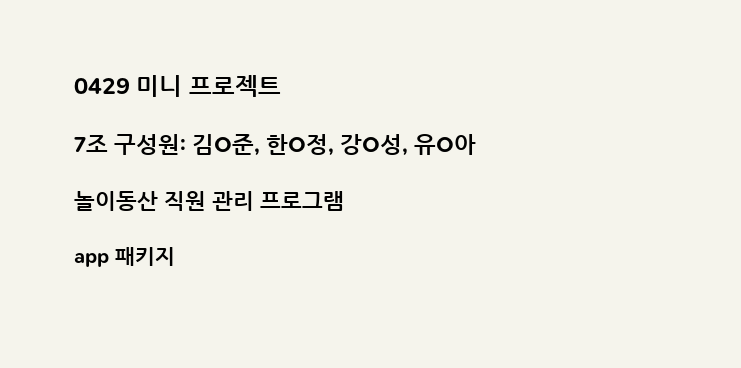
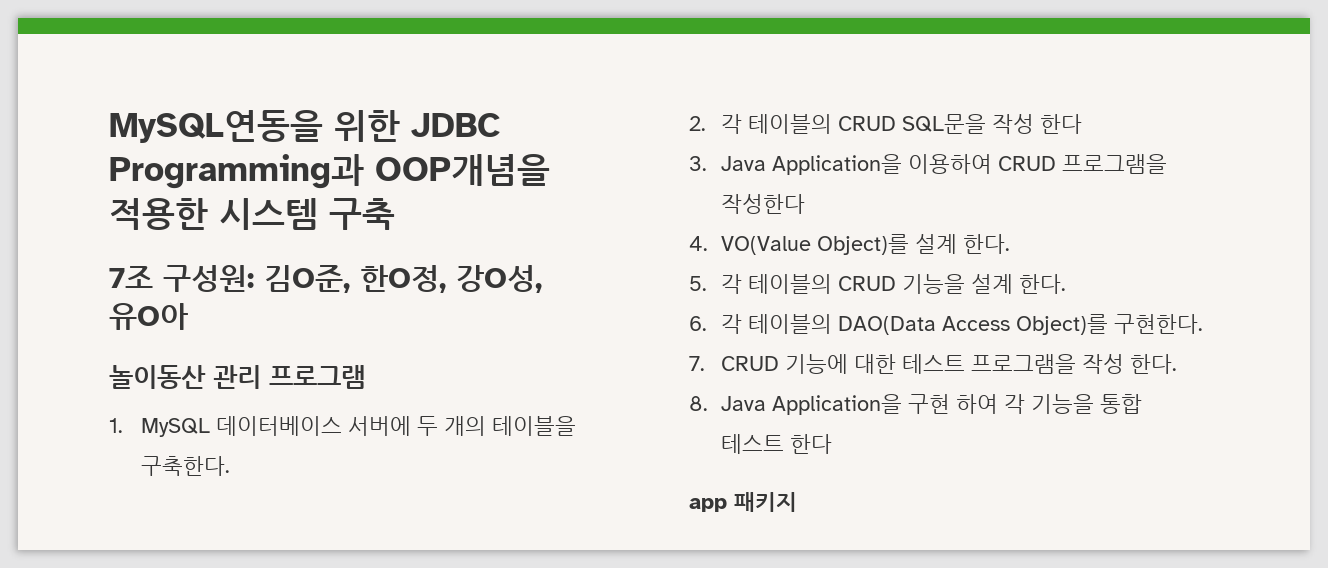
[74,75,281,97] 0429 미니 프로젝트 -> [109,110,501,143] [109,154,550,189] [109,198,395,230] MySQL연동을 위한 JDBC Programming과 OOP개념을 적용한 시스템 구축
[164,191,206,211] 직원 -> (206, 377) none
(344, 201) none -> [109,416,577,437] [141,456,231,476] [689,114,1083,134] [689,154,1168,175] [721,194,806,214] [689,234,1011,255] [689,274,1067,294] [689,314,1204,335] [689,354,1178,374] [689,394,1143,415] [721,434,833,454] // 1. MySQL 데이터베이스 서버에 두 개의 테이블을 구축한다. // 2. 각 테이블의 CRUD SQL문을 작성 한다 // 3. Java Application을 이용하여 CRUD 프로그램을 작성한다 // 4. VO(Value Object)를 설계 한다. // 5. 각 테이블의 CRUD 기능을 설계 한다. // 6. 각 테이블의 DAO(Data Access Object)를 구현한다. // 7. CRUD 기능에 대한 테스트 프로그램을 작성 한다. // 8. Java Application을 구현 하여 각 기능을 통합 테스트 한다

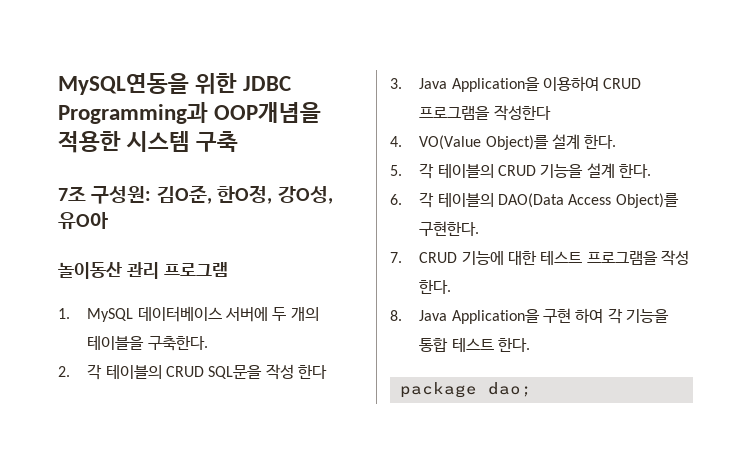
[790,434,833,454] [689,492,797,512] 한다 // app 패키지 -> [498,337,531,352] [399,382,532,398] 한다. // package dao;

